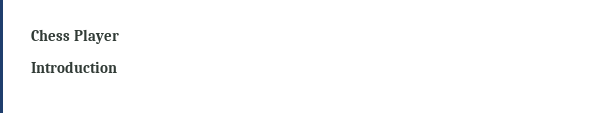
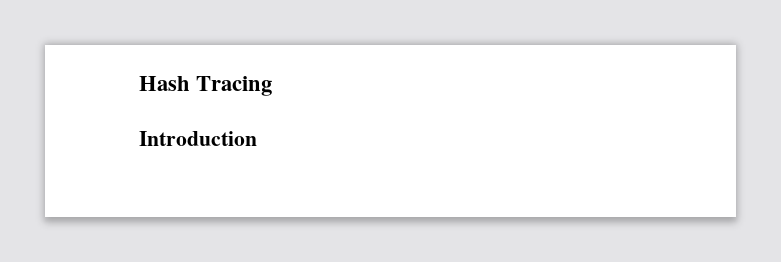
[31,29,120,44] Chess Player -> [139,76,273,96] Hash Tracing

